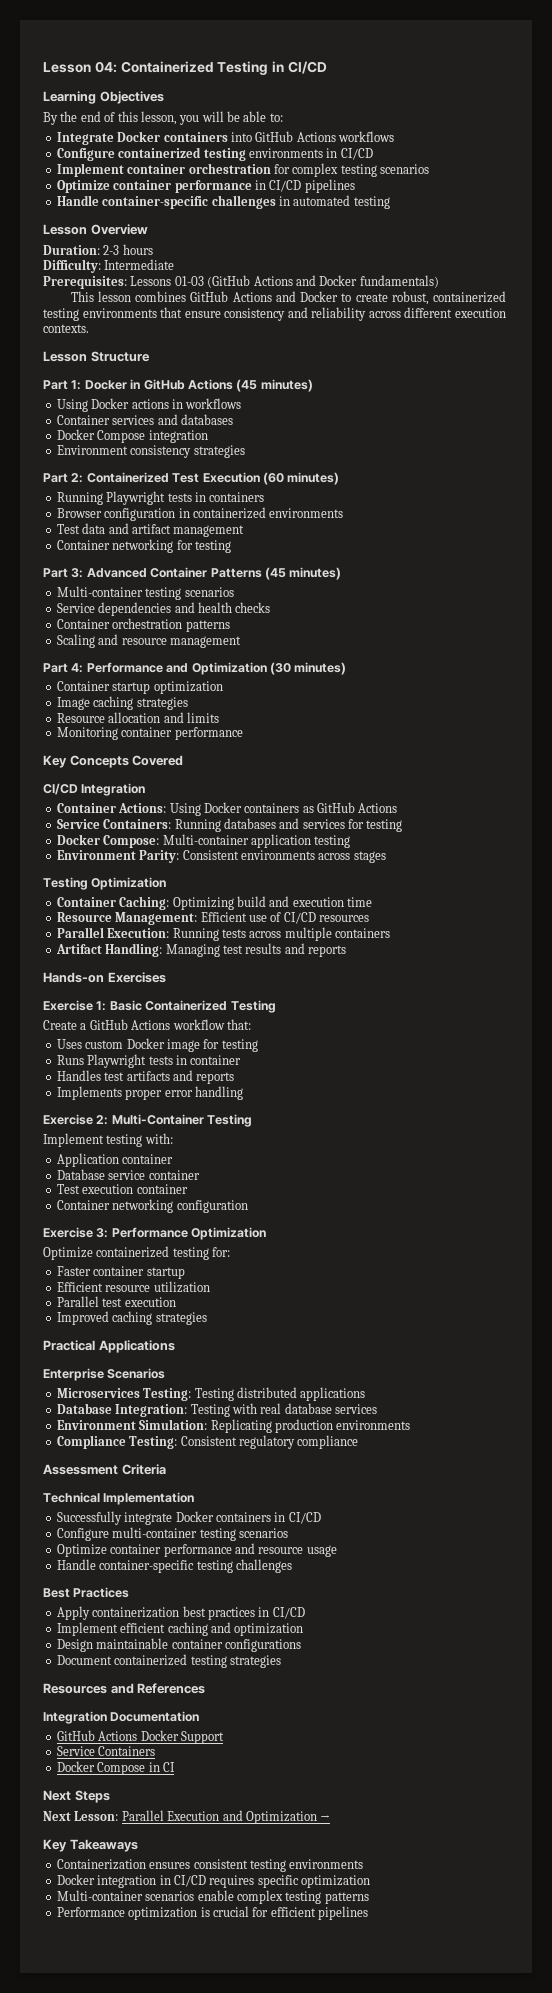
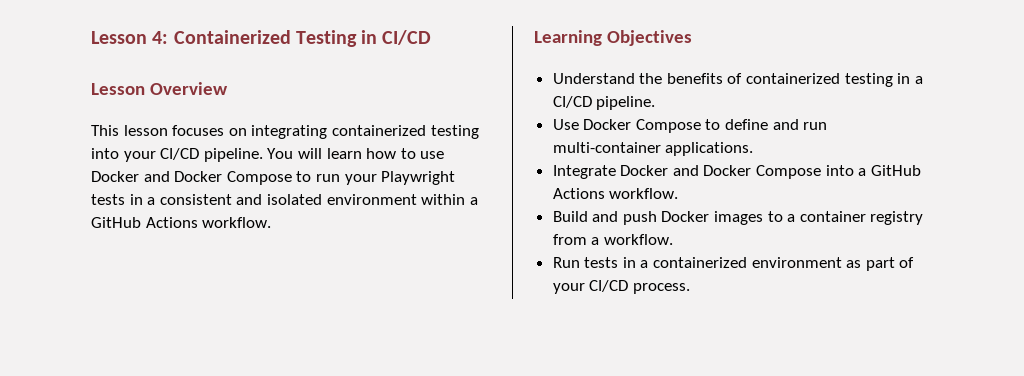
[43,61,117,73] Lesson 04: -> [91,31,169,44] Lesson 4:
[43,91,164,104] [43,111,283,125] [56,131,394,145] [56,147,373,161] [56,163,429,177] [56,179,355,193] [56,195,390,209] [43,224,148,235] [43,244,153,255] [43,259,175,273] [43,275,439,289] [70,291,506,305] [43,307,506,321] [43,324,89,333] [43,351,150,362] [43,379,313,392] [56,398,242,412] [56,414,233,425] [56,429,208,443] [56,445,245,458] [43,472,340,485] [56,491,265,505] [56,507,344,521] [56,523,245,537] [56,539,231,553] [43,567,342,580] [56,586,234,600] [56,602,271,616] [56,618,230,632] [56,634,241,648] [43,662,347,675] [56,681,223,694] [56,696,188,710] [56,712,219,723] [56,727,243,740] [43,755,184,768] [43,783,146,796] [56,802,398,816] [56,818,403,832] [56,834,351,848] [56,850,386,863] [43,877,167,890] [56,896,372,910] [56,912,369,925] [56,927,390,941] [55,943,346,957] [43,972,166,983] [43,1000,276,1013] [43,1019,251,1030] [56,1038,258,1052] [56,1054,242,1068] [56,1070,235,1084] [56,1086,243,1100] [43,1114,253,1127] [43,1133,173,1147] [56,1153,174,1167] [56,1169,200,1180] [56,1184,188,1194] [56,1199,248,1213] [43,1227,267,1240] [43,1246,231,1260] [56,1266,185,1279] [56,1281,210,1293] [56,1296,176,1307] [56,1311,207,1325] [43,1340,175,1353] [43,1368,166,1381] [56,1387,366,1401] [56,1403,377,1417] [56,1419,411,1433] [56,1435,359,1449] [43,1464,166,1475] [43,1492,195,1505] [56,1511,321,1525] [56,1527,288,1541] [56,1543,337,1557] [56,1559,292,1573] [43,1587,130,1598] [56,1606,305,1620] [56,1622,304,1636] [56,1638,301,1652] [56,1654,281,1668] [43,1683,206,1694] [43,1711,200,1724] [56,1730,224,1744] [56,1746,156,1756] [56,1761,175,1775] [43,1790,110,1803] [43,1810,331,1824] [43,1839,138,1852] [56,1859,364,1872] [56,1874,370,1888] [56,1890,369,1904] [56,1906,368,1920] Learning Objectives // By the end of this lesson, you will be able to: // Integrate Docker containers into GitHub Actions workflows // Configure containerized testing environments in CI/CD // Implement container orchestration for complex testing scenarios // Optimize container performance in CI/CD pipelines // Handle container-specific challenges in automated testing // Lesson Overview // Duration: 2-3 hours // Difficulty: Intermediate // Prerequisites: Lessons 01-03 (GitHub Actions and Docker fundamentals) // This lesson combines GitHub Actions and Docker to create robust, containerized testing environments that ensure consistency and reliability across different execution contexts. // Lesson Structure // Part 1: Docker in GitHub Actions (45 minutes) // Using Docker actions in workflows // Container services and databases // Docker Compose integration // Environment consistency strategies // Part 2: Containerized Test Execution (60 minutes) // Running Playwright tests in containers // Browser configuration in containerized environments // Test data and artifact management // Container networking for testing // Part 3: Advanced Container Patterns (45 minutes) // Multi-container testing scenarios // Service dependencies and health checks // Container orchestration patterns // Scaling and resource management // Part 4: Performance and Optimization (30 minutes) // Container startup optimization // Image caching strategies // Resource allocation and limits // Monitoring container performance // Key Concepts Covered // CI/CD Integration // Container Actions: Using Docker containers as GitHub Actions // Service Containers: Running databases and services for testing // Docker Compose: Multi-container application testing // Environment Parity: Consistent environments across stages // Testing Optimization // Container Caching: Optimizing build and execution time // Resource Management: Efficient use of CI/CD resources // Parallel Execution: Running tests across multiple containers // Artifact Handling: Managing test results and reports // Hands-on Exercises // Exercise 1: Basic Containerized Testing // Create a GitHub Actions workflow that: // Uses custom Docker image for testing // Runs Playwright tests in container // Handles test artifacts and reports // Implements proper error handling // Exercise 2: Multi-Container Testing // Implement testing with: // Application container // Database service container // Test execution container // Container networking configuration // Exercise 3: Performance Optimization // Optimize containerized testing for: // Faster container startup // Efficient resource utilization // Parallel test execution // Improved caching strategies // Practical Applications // Enterprise Scenarios // Microservices Testing: Testing distributed applications // Database Integration: Testing with real database services // Environment Simulation: Replicating production environments // Compliance Testing: Consistent regulatory compliance // Assessment Criteria // Technical Implementation // Successfully integrate Docker containers in CI/CD // Configure multi-container testing scenarios // Optimize container performance and resource usage // Handle container-specific testing challenges // Best Practices // Apply containerization best practices in CI/CD // Implement efficient caching and optimization // Design maintainable container configurations // Document containerized testing strategies // Resources and References // Integration Documentation // GitHub Actions Docker Support // Service Containers // Docker Compose in CI // Next Steps // Next Lesson: Parallel Execution and Optimization → // Key Takeaways // Containerization ensures consistent testing environments // Docker integration in CI/CD requires specific optimization // Multi-container scenarios enable complex testing patterns // Performance optimization is crucial for efficient pipelines -> [91,82,228,95] [91,125,479,139] [91,148,445,162] [91,171,456,185] [91,194,478,205] [91,217,272,228] [534,30,692,46] [552,73,923,87] [552,96,656,110] [552,119,828,133] [552,142,754,156] [552,165,921,179] [552,188,679,199] [552,211,924,225] [552,234,673,245] [552,257,915,271] [552,280,690,294] Lesson Overview // This lesson focuses on integrating containerized testing into your CI/CD pipeline. You will learn how to use Docker and Docker Compose to run your Playwright tests in a consistent and isolated environment within a GitHub Actions workflow. // Learning Objectives // Understand the benefits of containerized testing in a CI/CD pipeline. // Use Docker Compose to define and run multi-container applications. // Integrate Docker and Docker Compose into a GitHub Actions workflow. // Build and push Docker images to a container registry from a workflow. // Run tests in a containerized environment as part of your CI/CD process.

